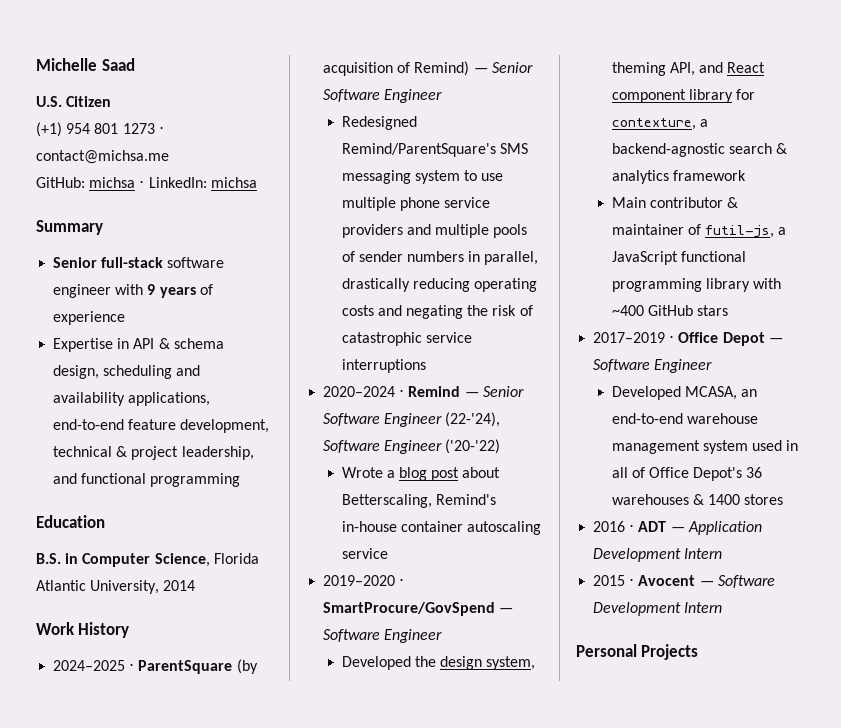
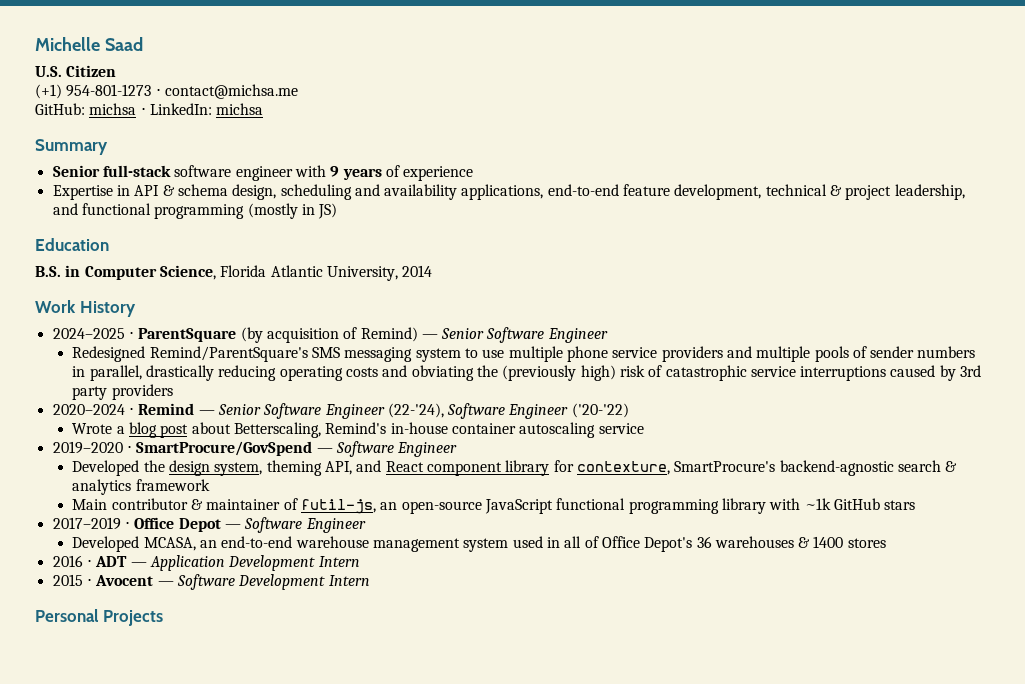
[66,123,155,134] 954 801 1273 -> [66,84,152,97] 954-801-1273
(241, 480) none -> [247,203,338,219] (mostly in JS)
[405,305,489,319] negating the -> [411,365,616,381] obviating the (previously high)
(426, 366) none -> [890,365,982,381] [72,384,173,400] caused by 3rd party providers
[699,119,708,127] a -> [674,461,776,472] SmartProcure's
[778,227,787,235] a -> [380,501,482,514] an open-source
[611,305,644,316] ~400 -> [804,498,831,510] ~1k

